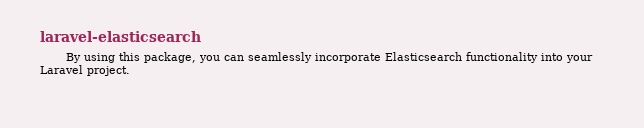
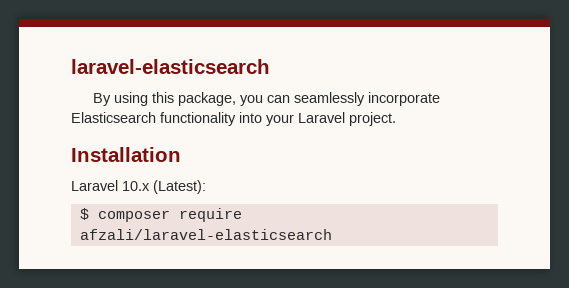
(130, 71) none -> [71,147,181,162] [71,180,206,194] [79,208,242,222] [79,229,332,240] // Installation // Laravel 10.x (Latest): // $ composer require afzali/laravel-elasticsearch

